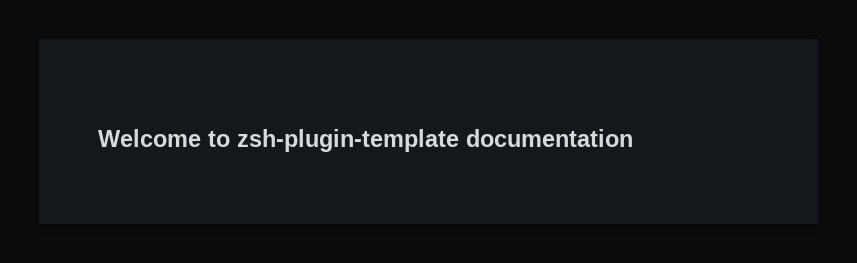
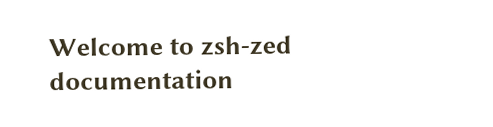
[237,129,459,152] zsh-plugin-template -> [200,35,293,56] zsh-zed

